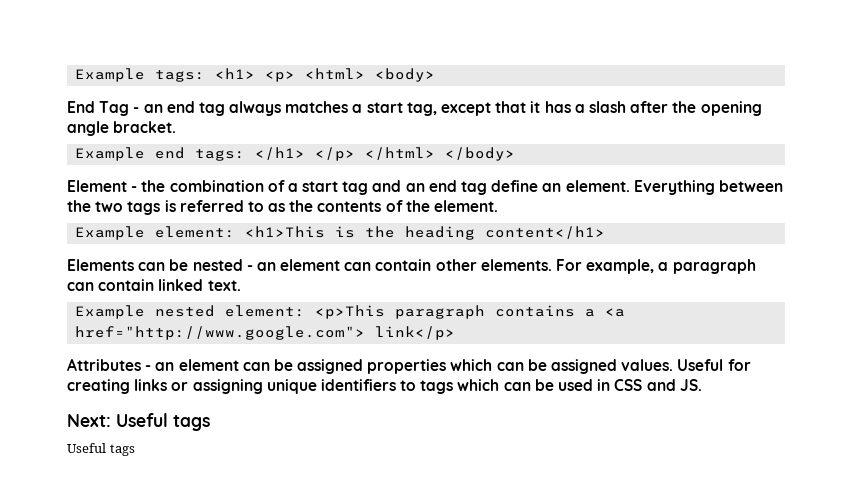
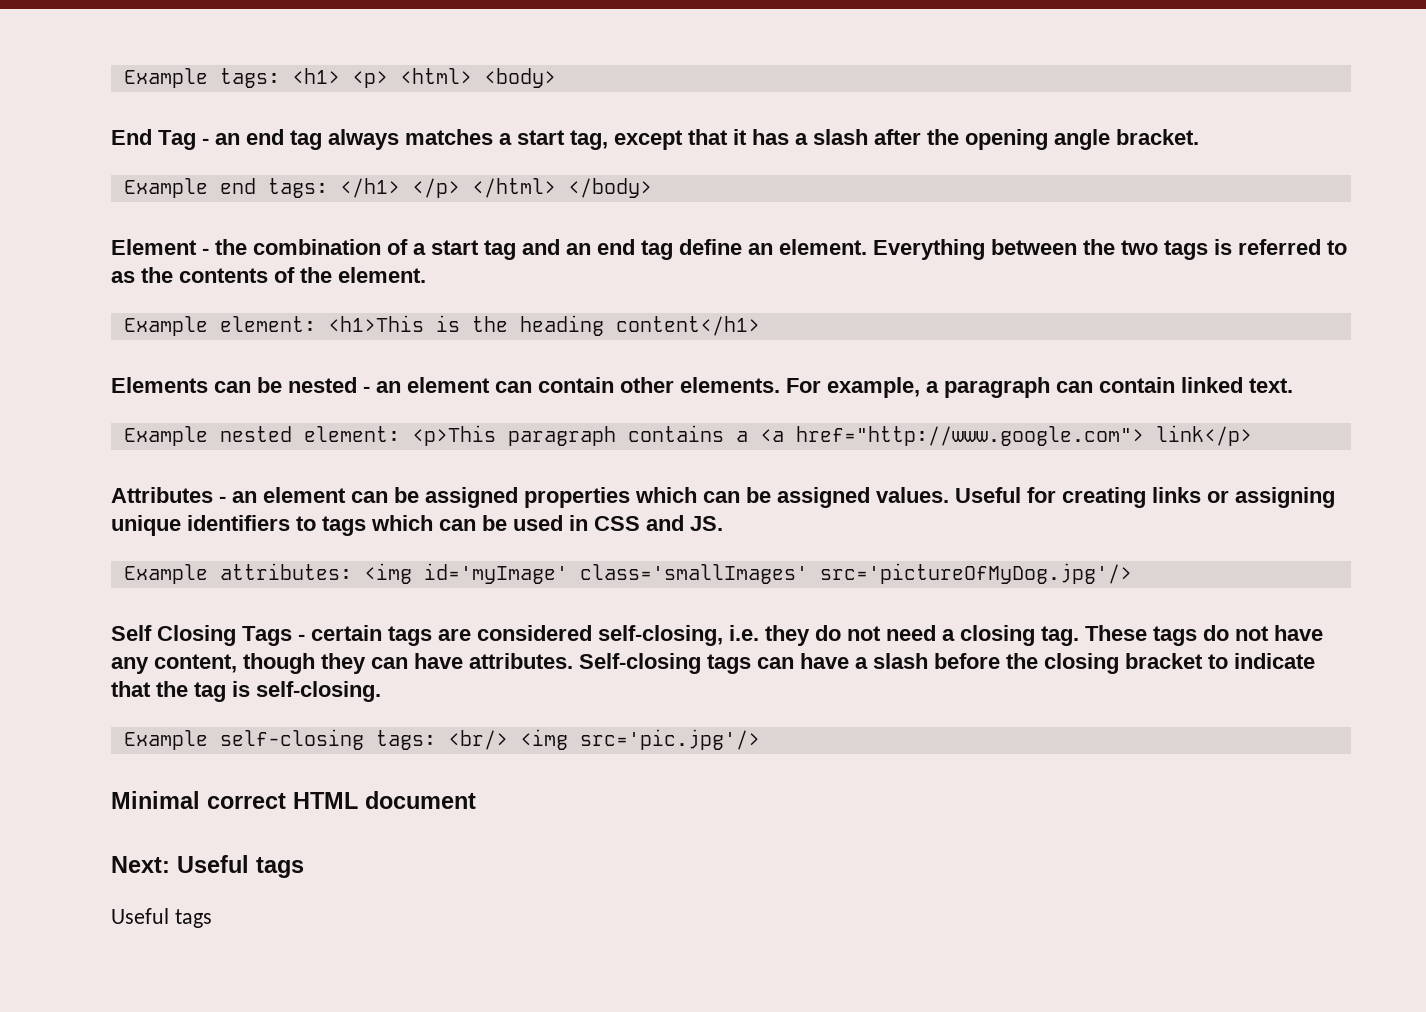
(702, 385) none -> [123,563,1132,584] [111,625,1323,646] [111,653,1315,674] [111,681,381,702] [123,729,760,750] [111,791,476,809] // Example attributes: <img id='myImage' class='smallImages' src='pictureOfMyDog.jpg'/> // Self Closing Tags - certain tags are considered self-closing, i.e. they do not need a closing tag. These tags do not have any content, though they can have attributes. Self-closing tags can have a slash before the closing bracket to indicate that the tag is self-closing. // Example self-closing tags: <br/> <img src='pic.jpg'/> // Minimal correct HTML document

